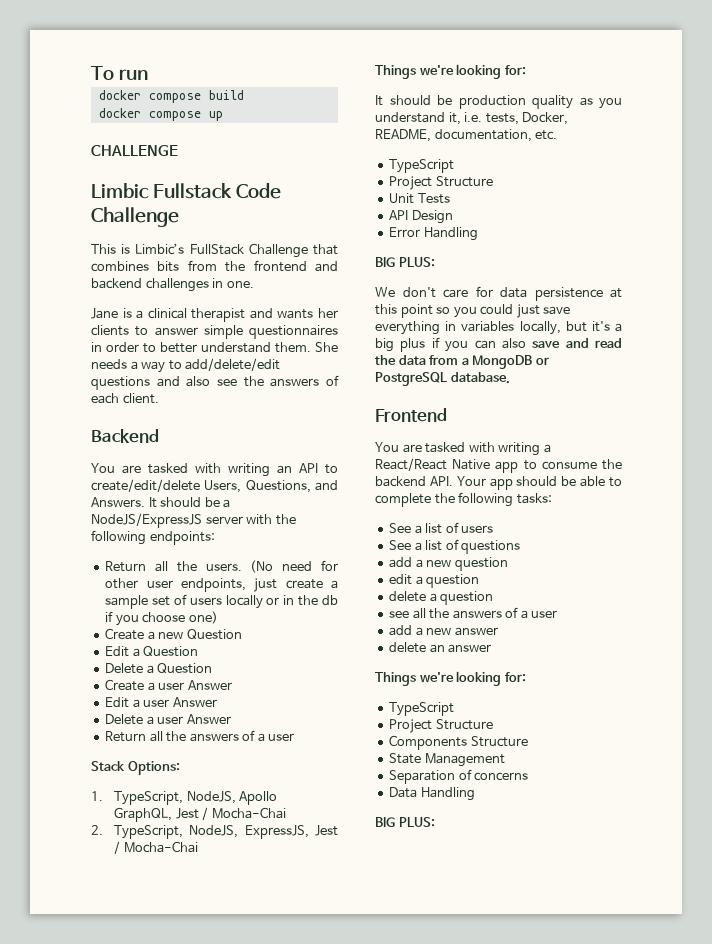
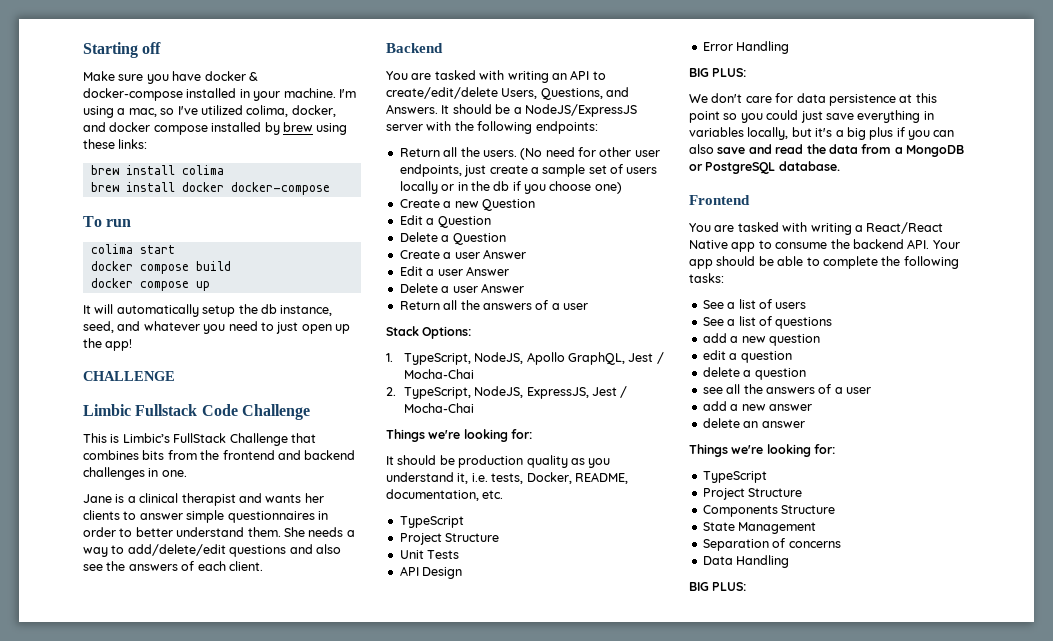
(91, 73) none -> [83,42,162,58] [83,71,258,84] [83,88,356,101] [83,105,336,118] [83,122,348,135] [83,139,148,149] [90,165,224,175] [90,182,330,195] Starting off // Make sure you have docker & docker-compose installed in your machine. I'm using a mac, so I've utilized colima, docker, and docker compose installed by brew using these links: // brew install colima // brew install docker docker-compose //
(148, 74) none -> [90,244,175,254] // colima start
(223, 116) none -> [83,304,333,317] [83,321,350,334] [83,338,133,351] // It will automatically setup the db instance, seed, and whatever you need to just open up the app!

